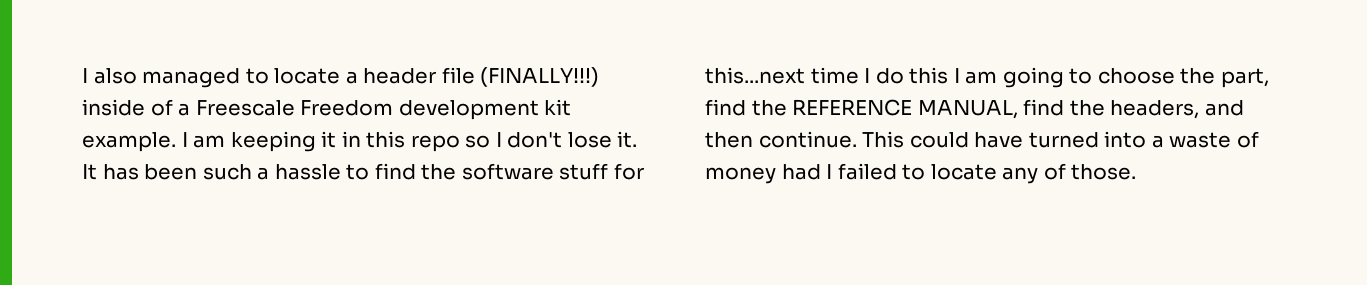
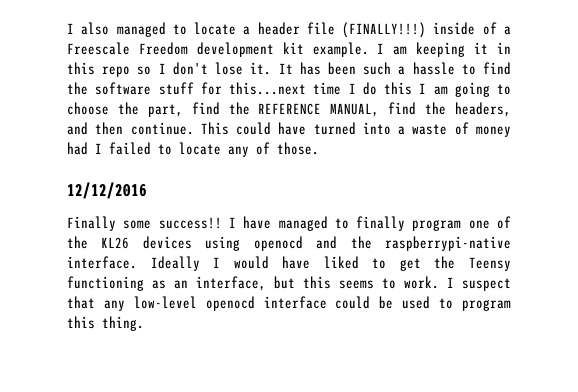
(1137, 172) none -> [67,182,147,199] [67,216,512,231] [67,236,511,251] [67,256,511,271] [67,276,511,291] [67,296,512,311] [67,316,144,331] // 12/12/2016 // Finally some success!! I have managed to finally program one of the KL26 devices using openocd and the raspberrypi-native interface. Ideally I would have liked to get the Teensy functioning as an interface, but this seems to work. I suspect that any low-level openocd interface could be used to program this thing.

